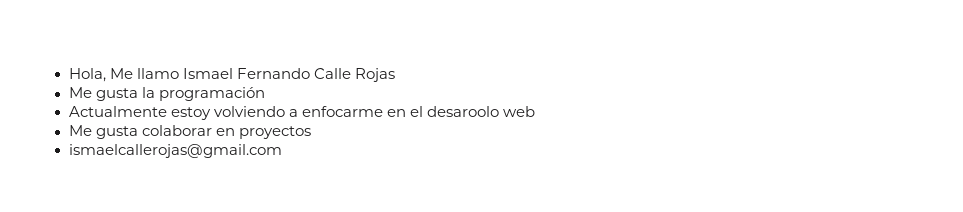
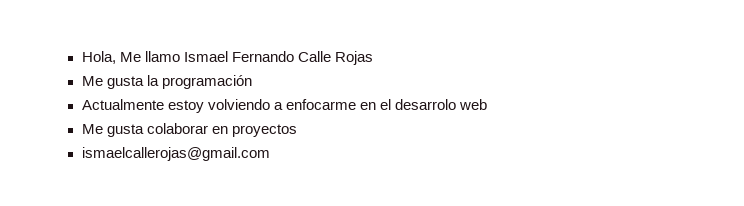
[426,106,499,117] desaroolo -> [394,99,456,110] desarrolo

